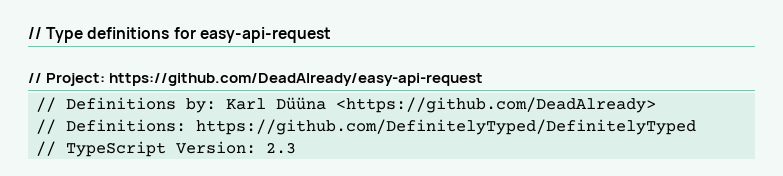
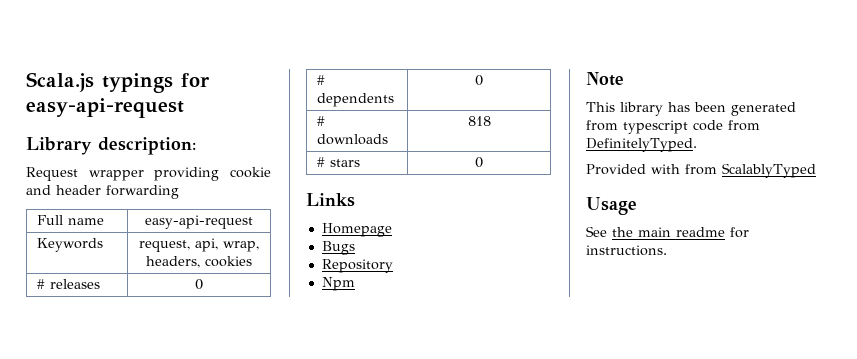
[28,27,170,43] // Type definitions -> [26,72,173,93] Scala.js typings
[28,73,484,86] [36,97,657,113] [36,119,697,135] [36,141,297,157] // Project: https://github.com/DeadAlready/easy-api-request // // Definitions by: Karl Düüna <https://github.com/DeadAlready> // // Definitions: https://github.com/DefinitelyTyped/DefinitelyTyped // // TypeScript Version: 2.3 -> [26,137,196,155] [26,167,271,181] [26,185,179,199] [36,215,104,225] [145,215,253,229] [36,238,103,252] [139,238,259,252] [146,256,252,268] [36,279,100,289] [195,279,203,290] [316,75,325,85] [316,93,394,107] [475,75,483,86] [316,116,325,126] [316,134,388,145] [467,116,491,126] [316,157,360,167] [475,157,483,168] [306,193,355,207] [321,223,392,237] [321,241,355,255] [321,259,393,273] [321,277,355,291] [586,72,624,86] [586,102,796,116] [586,120,760,134] [586,138,697,152] [586,163,816,178] [586,197,637,215] [586,226,749,238] [586,245,667,256] Library description: // Request wrapper providing cookie and header forwarding // Full name | easy-api-request // Keywords | request, api, wrap, headers, cookies // # releases | 0 // # dependents | 0 // # downloads | 818 // # stars | 0 // Links // Homepage // Bugs // Repository // Npm // Note // This library has been generated from typescript code from DefinitelyTyped. // Provided with from ScalablyTyped // Usage // See the main readme for instructions.

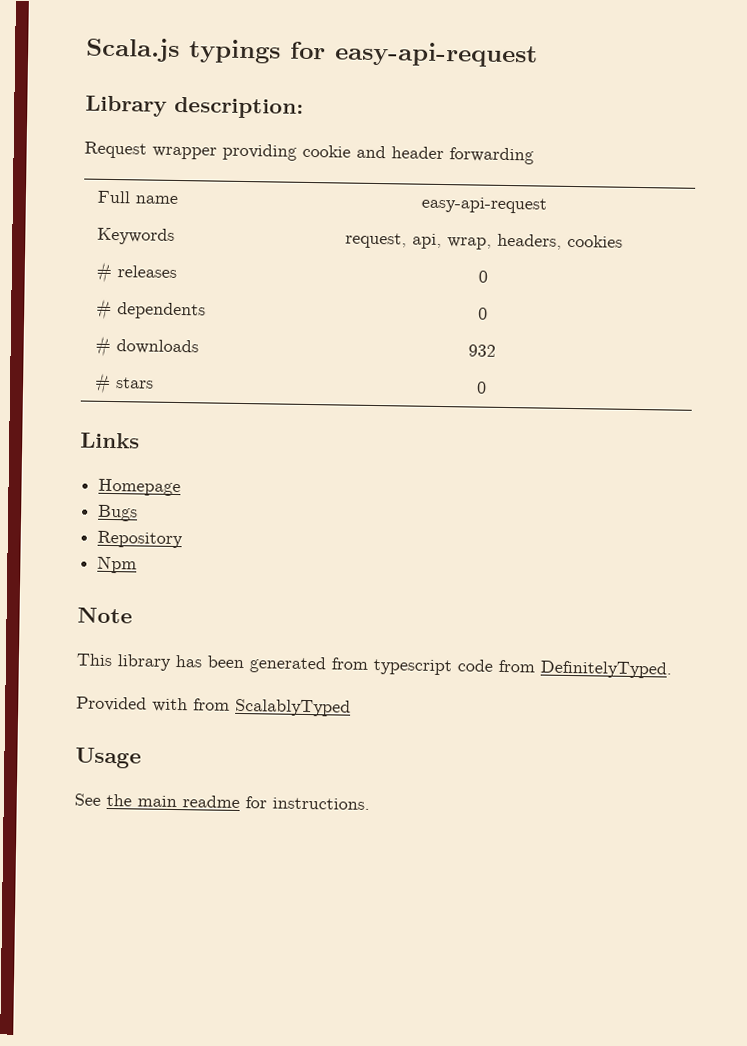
[467,116,491,126] 818 -> [467,344,496,357] 932

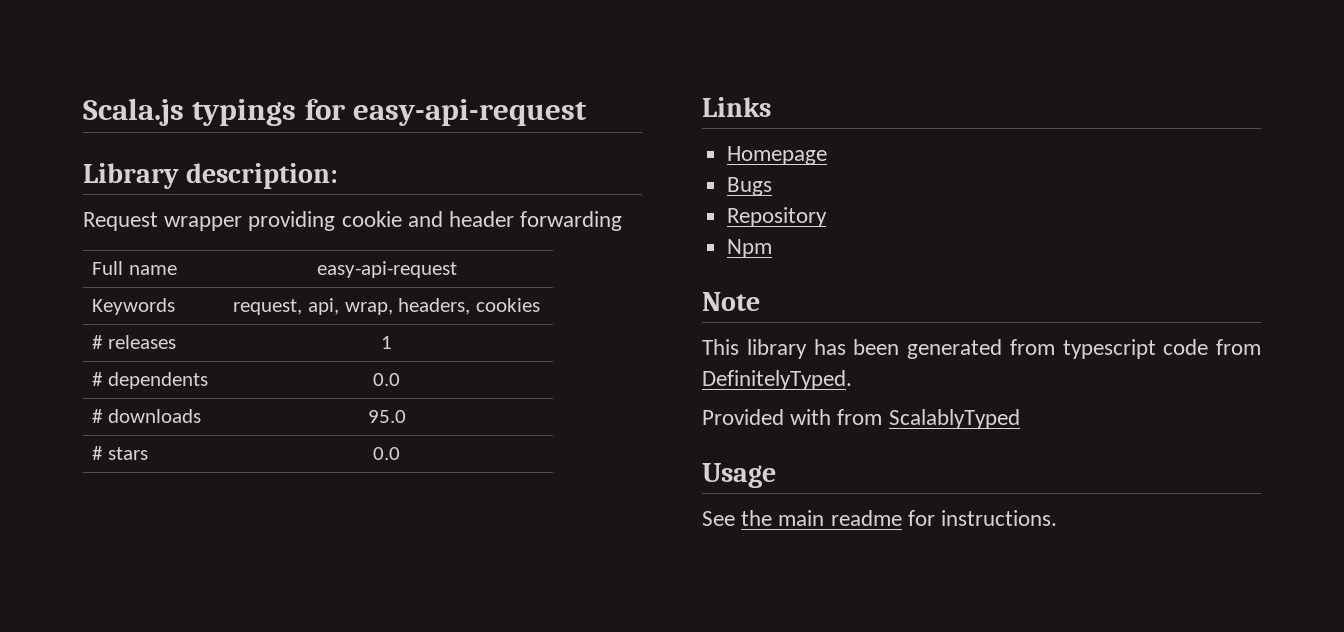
[477,270,488,283] 0 -> [381,336,393,349] 1
[477,307,488,320] 0 -> [373,373,401,386] 0.0
[467,344,496,357] 932 -> [367,410,406,423] 95.0
[475,381,487,394] 0 -> [373,447,401,460] 0.0

